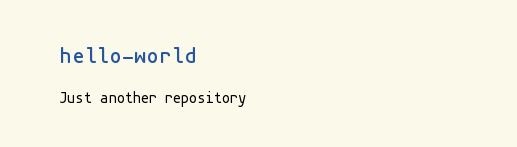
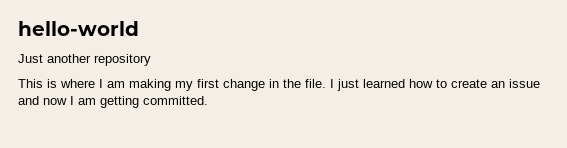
(246, 99) none -> [18,79,540,91] [18,96,208,108] // This is where I am making my first change in the file. I just learned how to create an issue and now I am getting committed.

